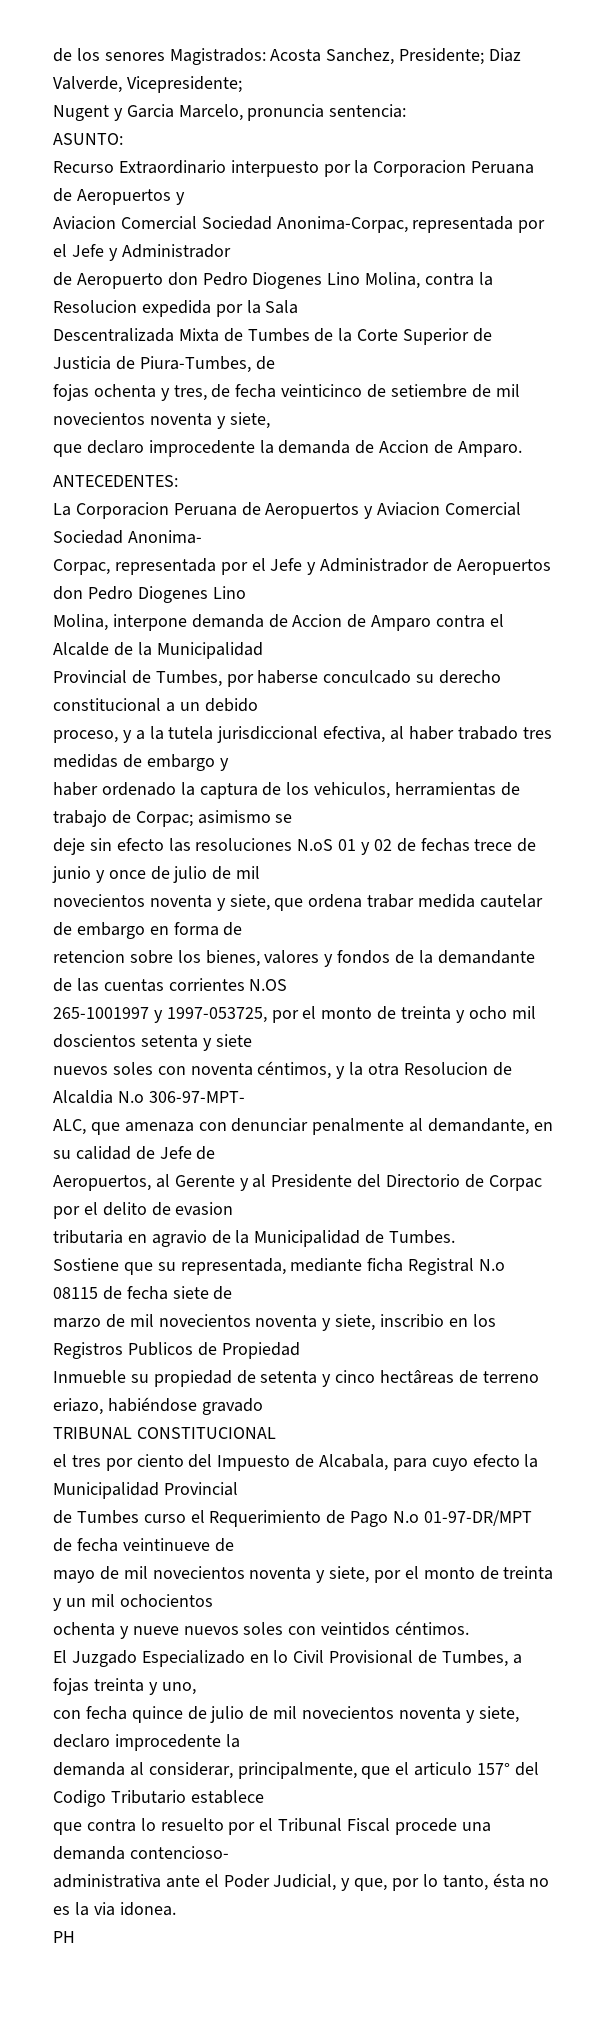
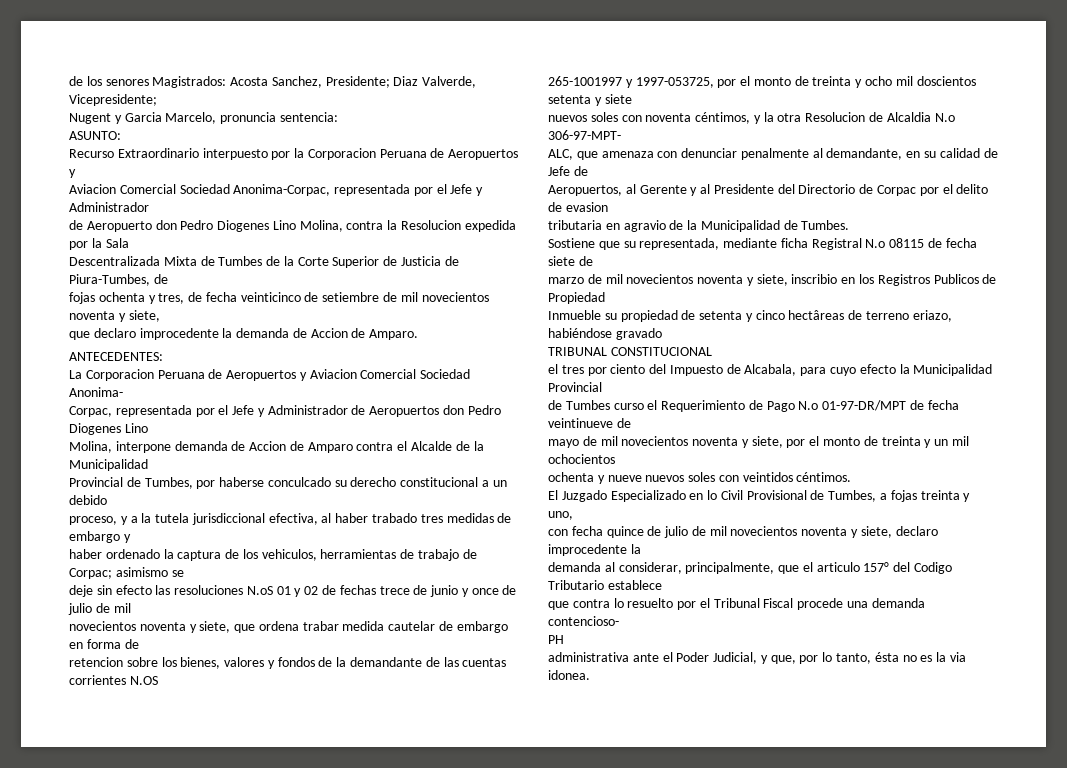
(229, 1852) none -> [548,635,564,644] // PH
[53,1931,75,1943] // PH -> (590, 675) none

